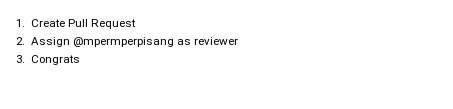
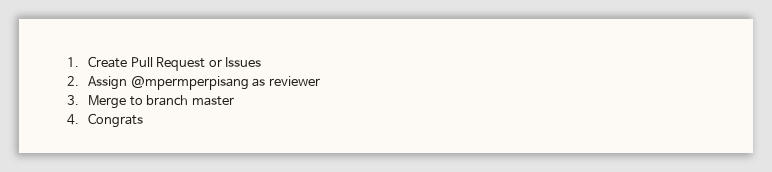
(136, 24) none -> [208,57,261,67] or Issues
(25, 59) none -> [88,95,234,109] [67,114,79,125] Merge to branch master // 4.

